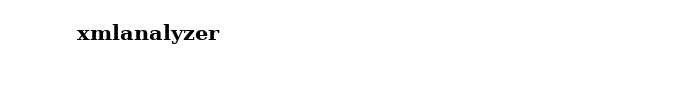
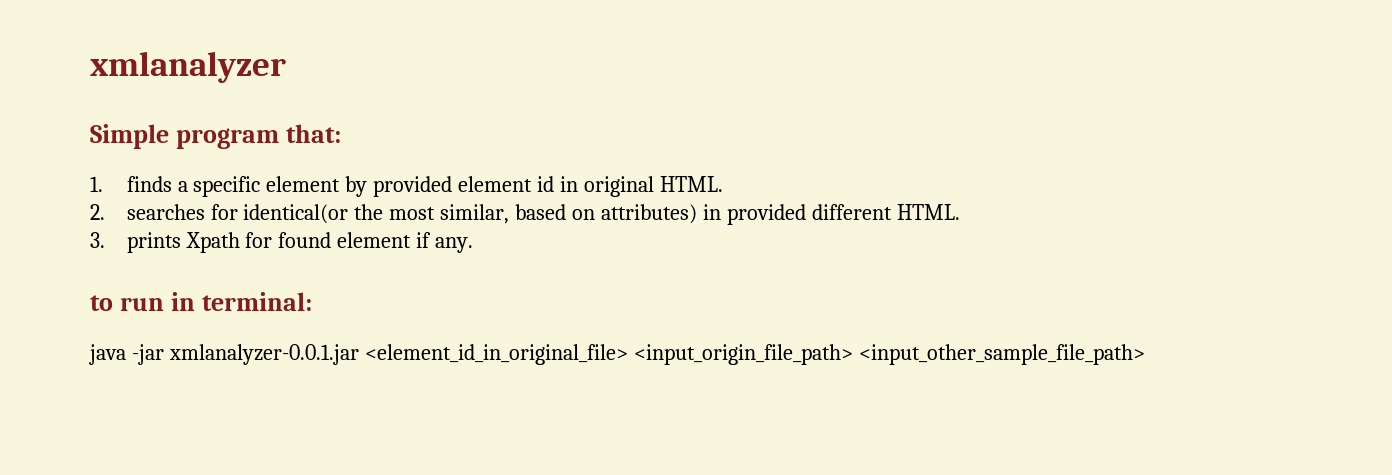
(220, 34) none -> [90,124,341,149] [90,176,723,197] [90,204,960,225] [90,232,474,253] [90,292,312,311] [89,344,1145,365] // Simple program that: // 1. finds a specific element by provided element id in original HTML. // 2. searches for identical(or the most similar, based on attributes) in provided different HTML. // 3. prints Xpath for found element if any. // to run in terminal: // java -jar xmlanalyzer-0.0.1.jar <element_id_in_original_file> <input_origin_file_path> <input_other_sample_file_path>

